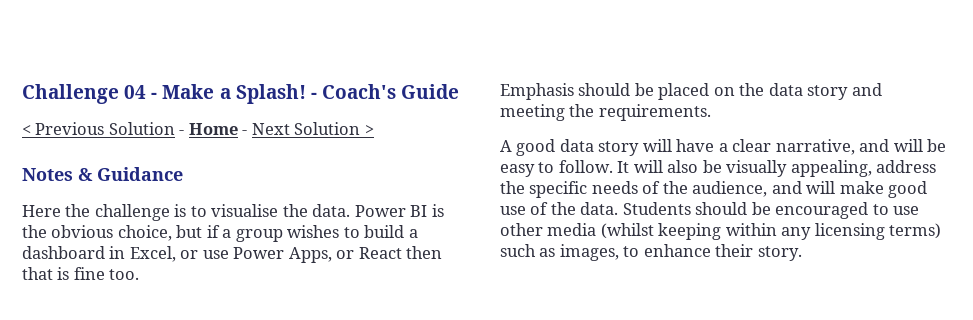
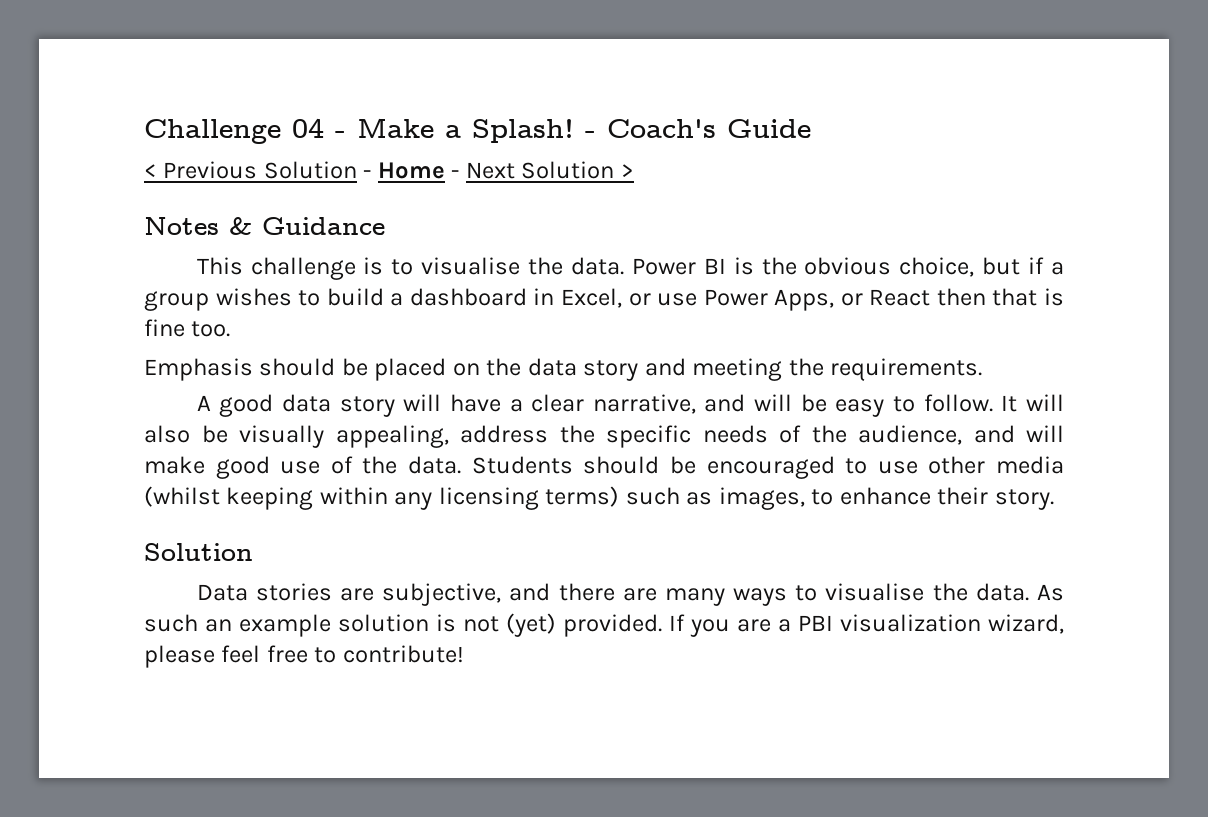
[22,204,91,217] Here the -> [196,257,243,275] This
(802, 253) none -> [144,543,253,561] [196,583,1065,606] [144,613,1064,637] [144,645,464,668] // Solution // Data stories are subjective, and there are many ways to visualise the data. As such an example solution is not (yet) provided. If you are a PBI visualization wizard, please feel free to contribute!

